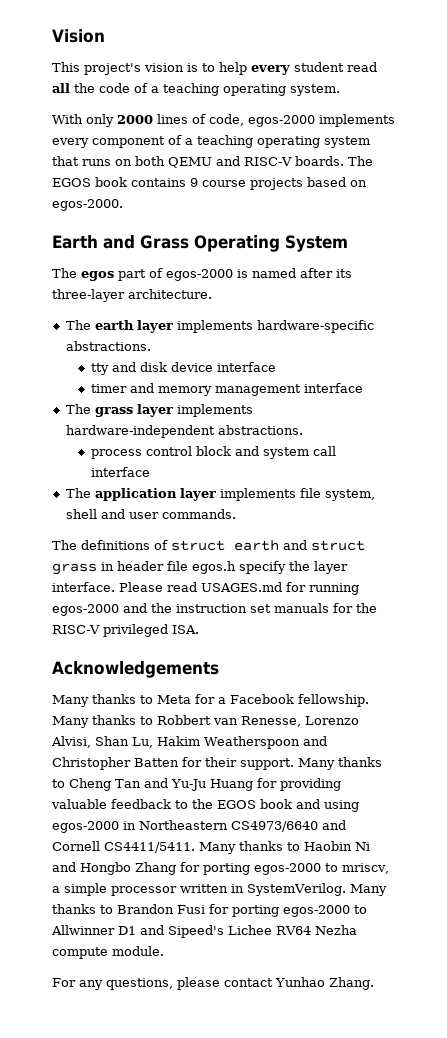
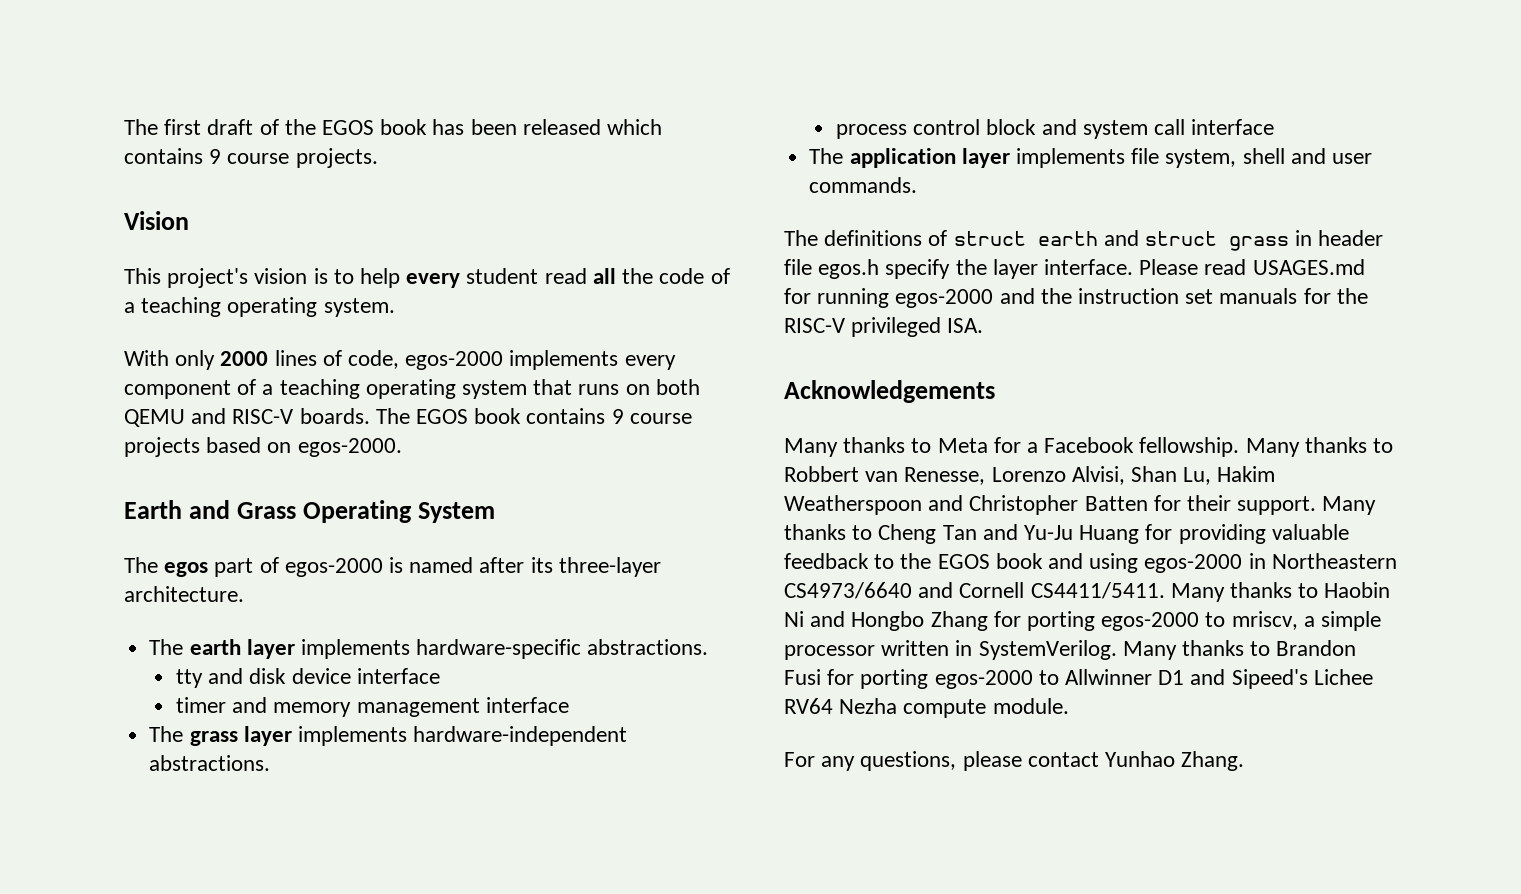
(52, 36) none -> [124,119,663,135] [124,148,378,168] The first draft of the EGOS book has been released which contains 9 course projects. //

